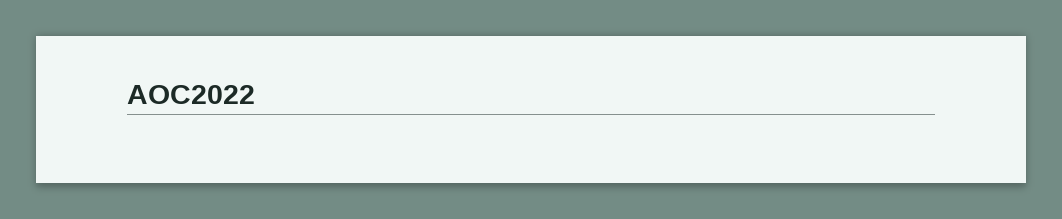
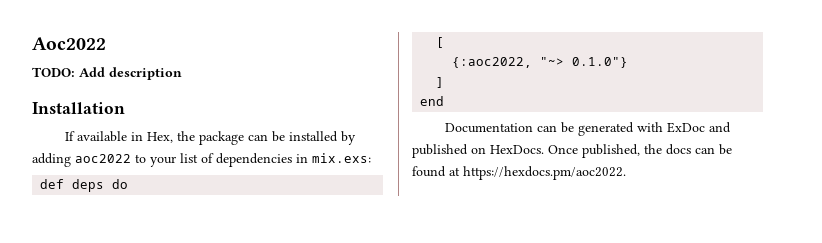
[127,85,255,104] AOC2022 -> [32,37,106,50] [32,67,182,80] [32,102,125,114] [64,131,356,145] [32,153,371,167] [40,179,129,192] [436,37,445,48] [452,57,629,68] [436,77,445,88] [420,96,445,106] [444,122,731,136] [412,144,732,158] [412,166,626,180] Aoc2022 // TODO: Add description // Installation // If available in Hex, the package can be installed by adding aoc2022 to your list of dependencies in mix.exs: // def deps do // [ // {:aoc2022, "~> 0.1.0"} // ] // end // Documentation can be generated with ExDoc and published on HexDocs. Once published, the docs can be found at https://hexdocs.pm/aoc2022.

